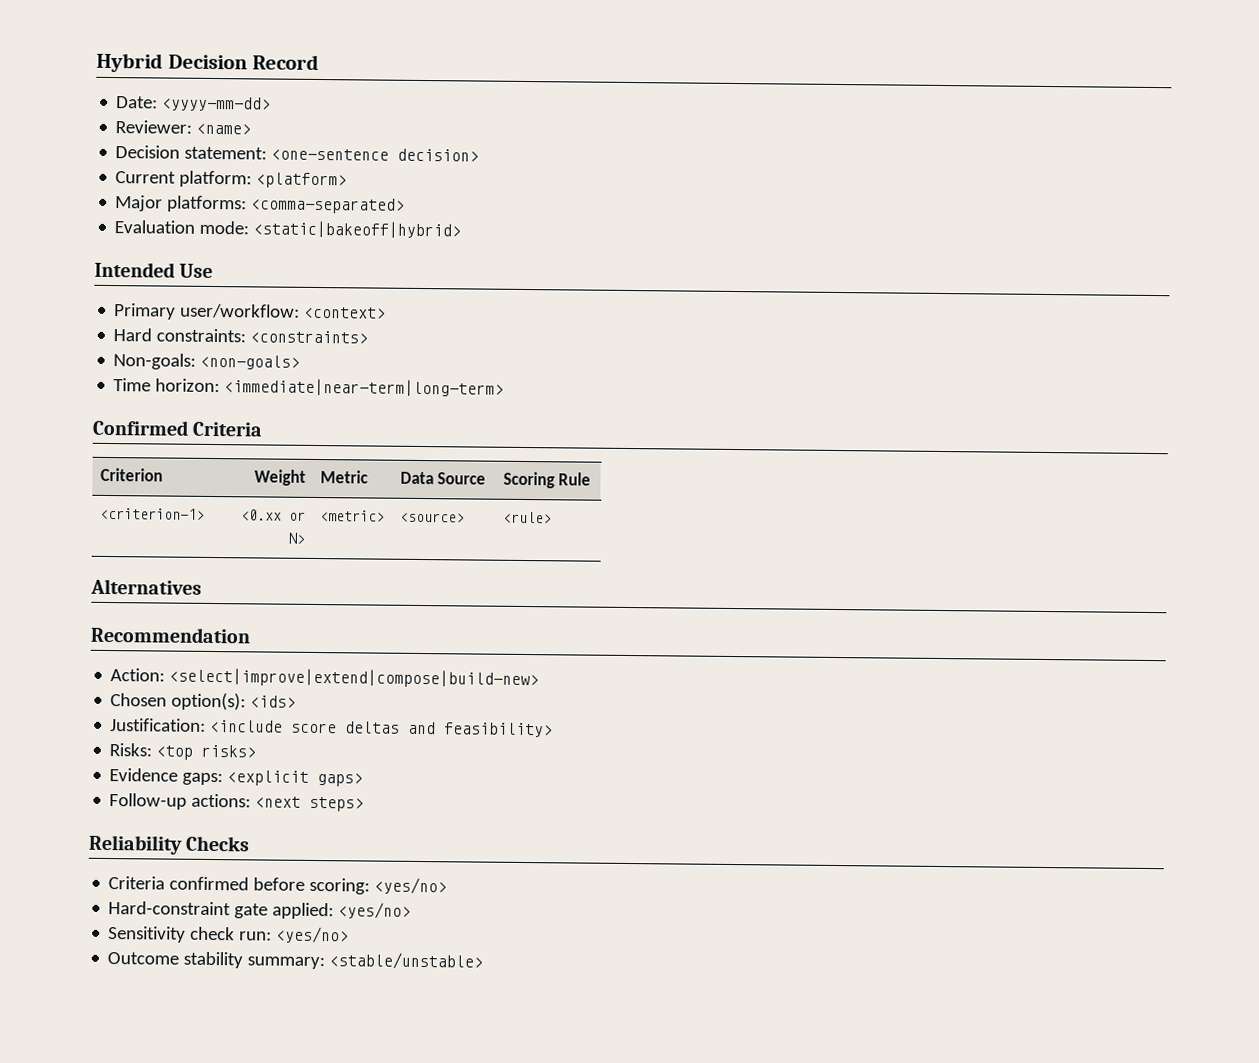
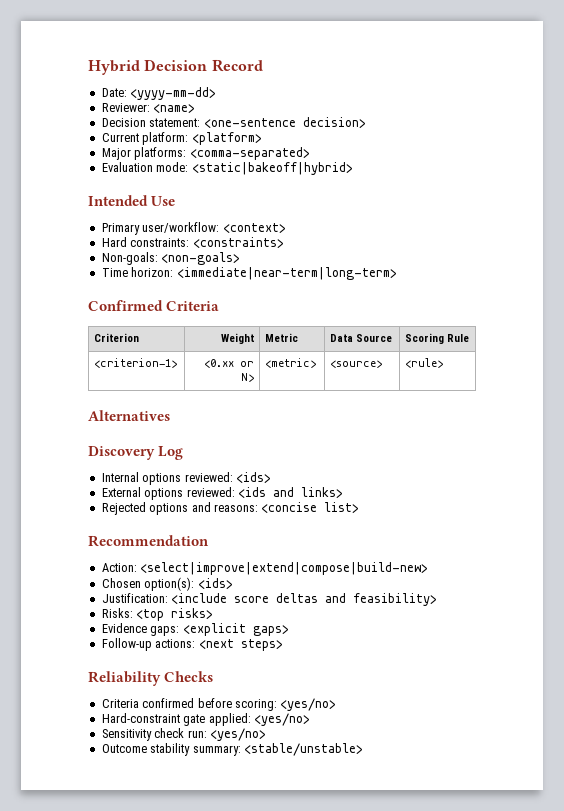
(202, 586) none -> [88,446,184,460] [101,472,271,485] [101,487,343,500] [101,502,360,515] // Discovery Log // Internal options reviewed: <ids> // External options reviewed: <ids and links> // Rejected options and reasons: <concise list>

